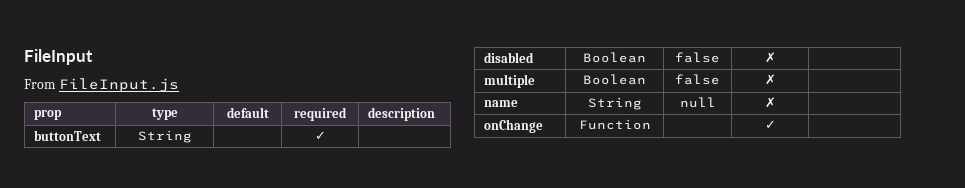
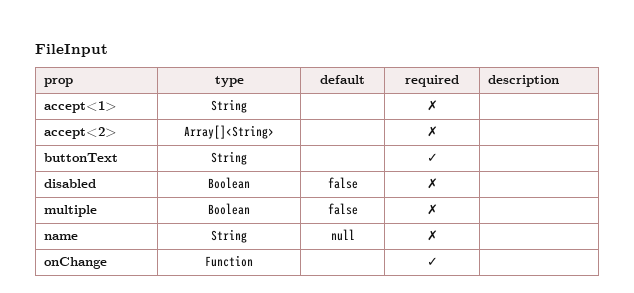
[24,78,179,92] // From FileInput.js -> (108, 50) none
(435, 114) none -> [43,101,117,113] [211,99,247,113] [426,100,438,111] [43,127,117,139] [184,125,274,139] [426,126,438,137] // accept<1> | String | | ✗ | // accept<2> | Array[]<String> | | ✗ |

